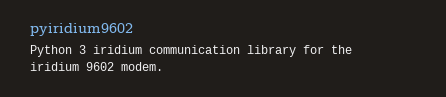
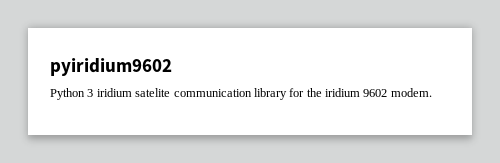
(142, 49) none -> [135,88,171,97] satelite

